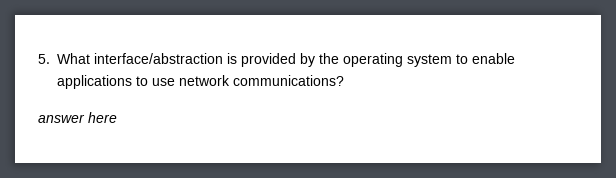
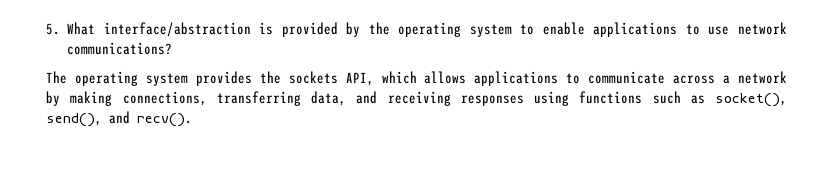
[38,112,117,123] answer here -> [46,71,788,86] [46,91,787,107] [46,111,192,127] The operating system provides the sockets API, which allows applications to communicate across a network by making connections, transferring data, and receiving responses using functions such as socket(), send(), and recv().

